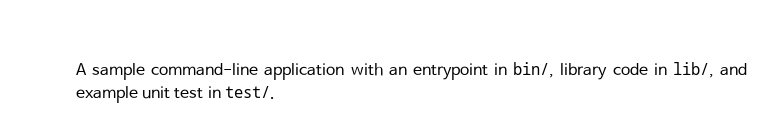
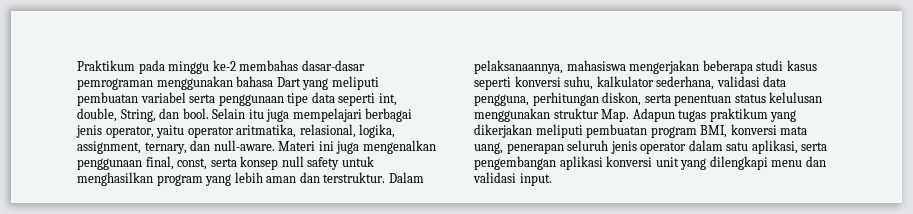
[76,62,747,80] [76,86,275,103] A sample command-line application with an entrypoint in bin/, library code in lib/, and example unit test in test/. -> [77,60,365,74] [77,76,379,90] [77,92,397,106] [77,108,413,122] [76,124,396,138] [77,140,436,154] [77,156,374,170] [77,172,424,186] [474,60,817,74] [474,76,787,90] [474,92,823,106] [474,108,797,122] [474,124,808,138] [474,140,828,154] [474,156,826,170] [473,172,552,186] Praktikum pada minggu ke-2 membahas dasar-dasar pemrograman menggunakan bahasa Dart yang meliputi pembuatan variabel serta penggunaan tipe data seperti int, double, String, dan bool. Selain itu juga mempelajari berbagai jenis operator, yaitu operator aritmatika, relasional, logika, assignment, ternary, dan null-aware. Materi ini juga mengenalkan penggunaan final, const, serta konsep null safety untuk menghasilkan program yang lebih aman dan terstruktur. Dalam pelaksanaannya, mahasiswa mengerjakan beberapa studi kasus seperti konversi suhu, kalkulator sederhana, validasi data pengguna, perhitungan diskon, serta penentuan status kelulusan menggunakan struktur Map. Adapun tugas praktikum yang dikerjakan meliputi pembuatan program BMI, konversi mata uang, penerapan seluruh jenis operator dalam satu aplikasi, serta pengembangan aplikasi konversi unit yang dilengkapi menu dan validasi input.

